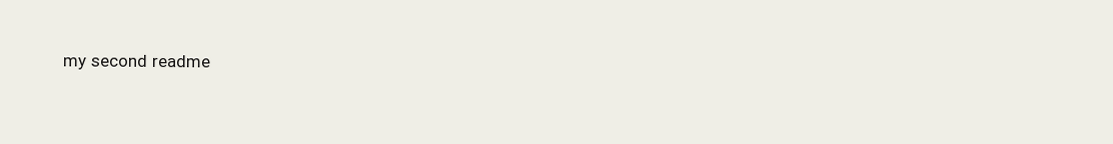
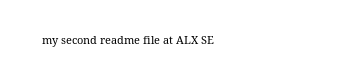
(211, 61) none -> [143,36,214,44] file at ALX SE

